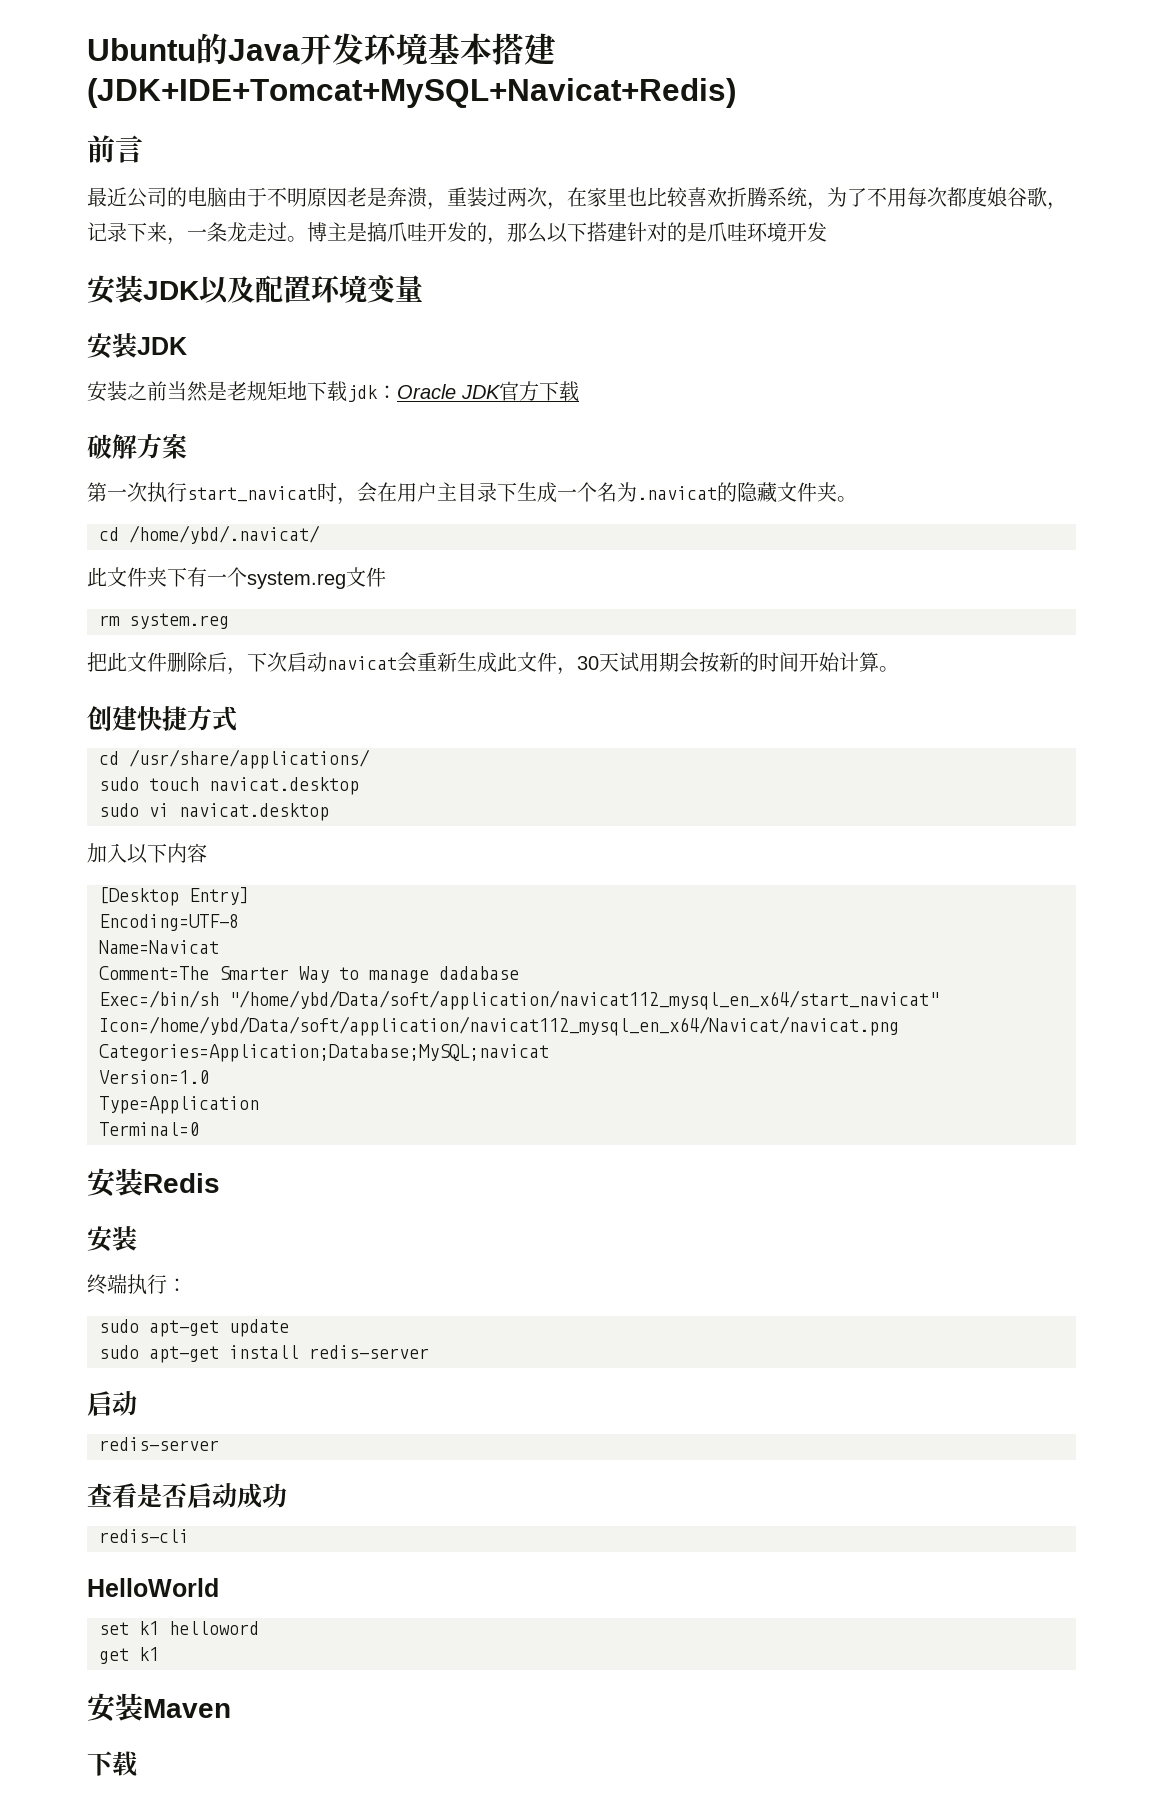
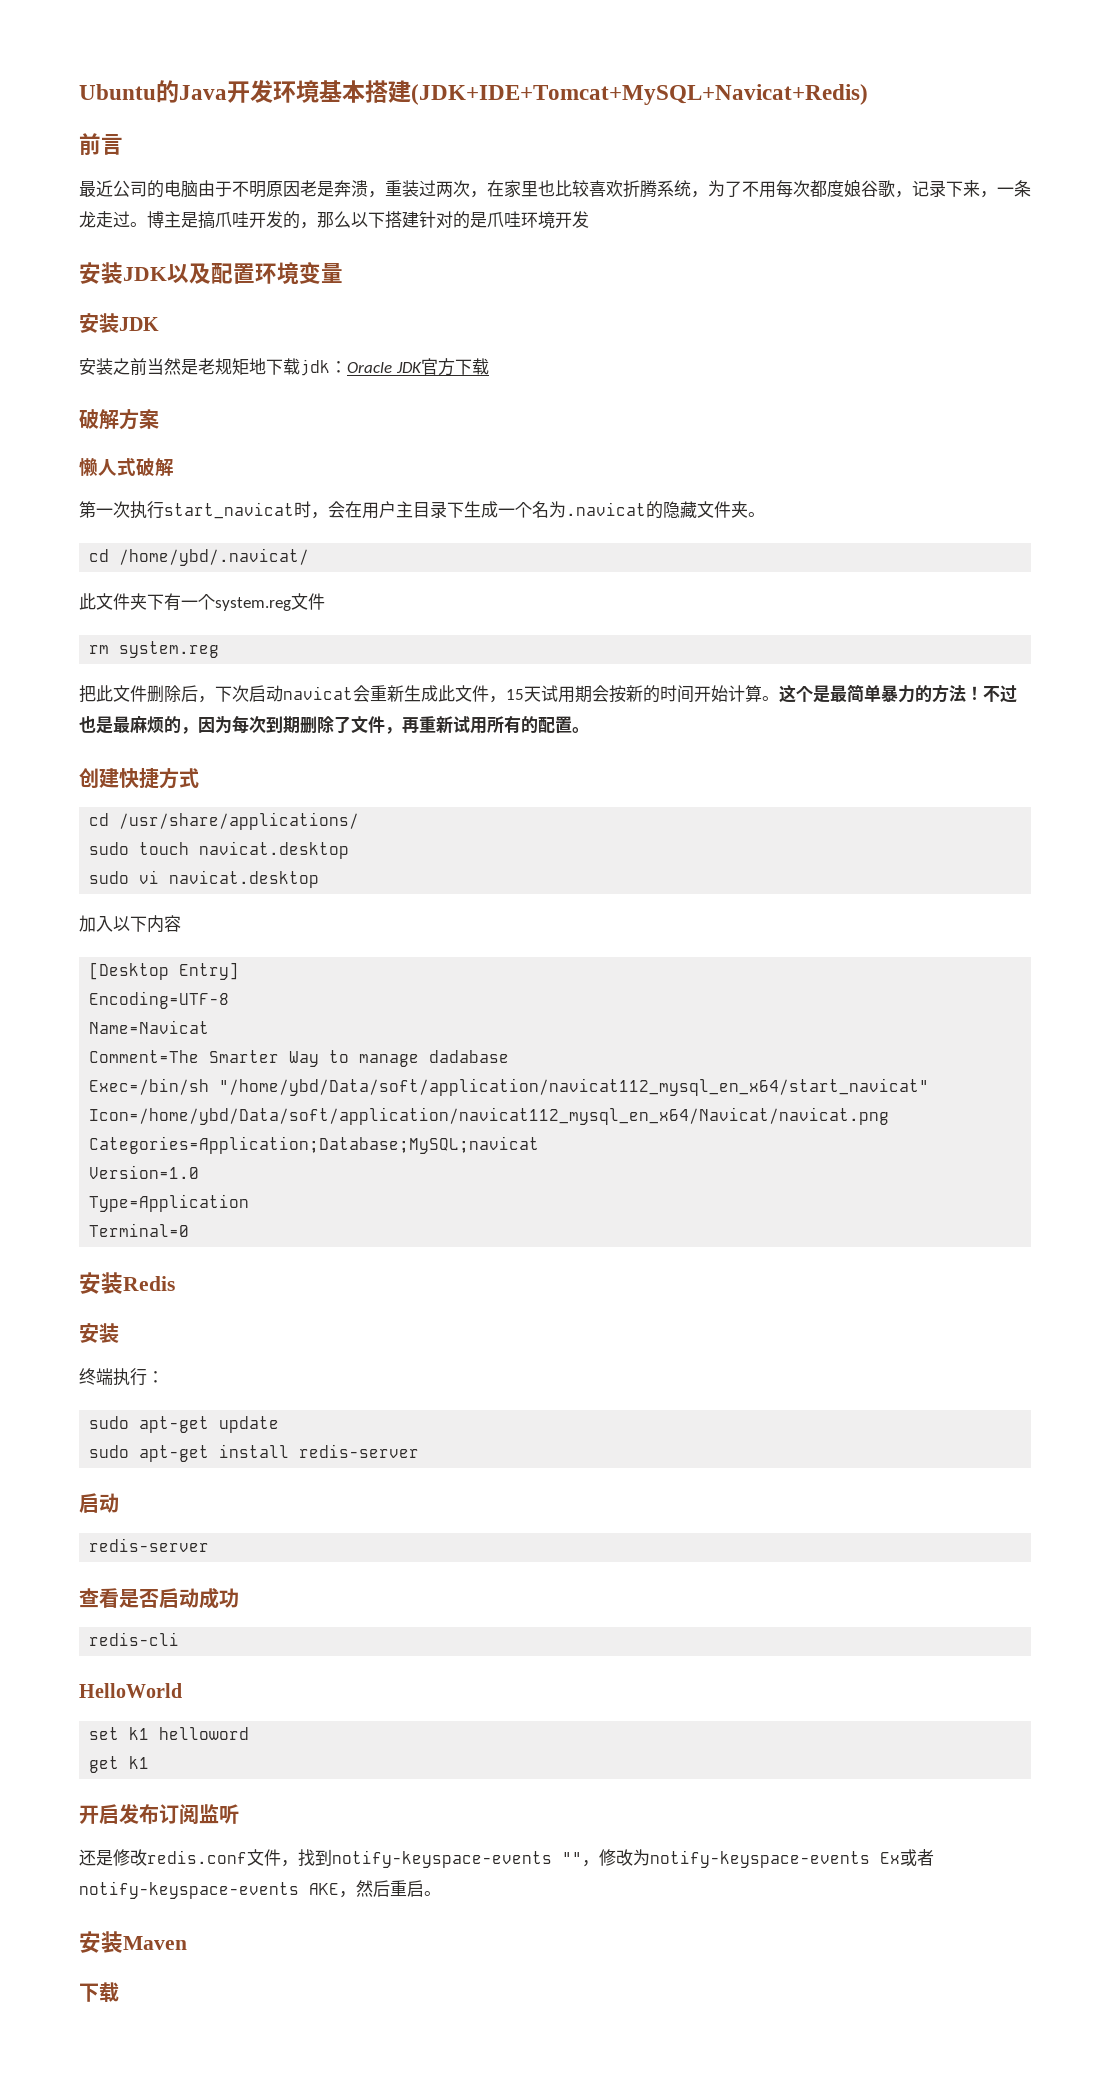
(187, 446) none -> [79,458,174,476] // 懒人式破解
[577,656,599,670] 30 -> [506,689,524,700] 15
(899, 669) none -> [779,684,1017,703] [79,715,589,734] 这个是最简单暴力的方法！不过也是最麻烦的，因为每次到期删除了文件，再重新试用所有的配置。
(159, 1654) none -> [79,1804,239,1825] [79,1849,934,1868] [79,1880,441,1899] // 开启发布订阅监听 // 还是修改redis.conf文件，找到notify-keyspace-events ""，修改为notify-keyspace-events Ex或者notify-keyspace-events AKE，然后重启。

